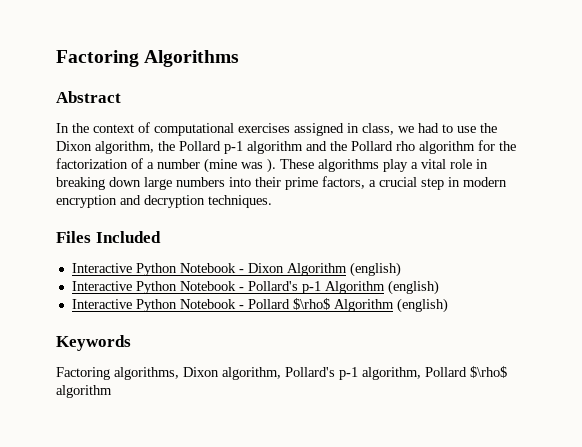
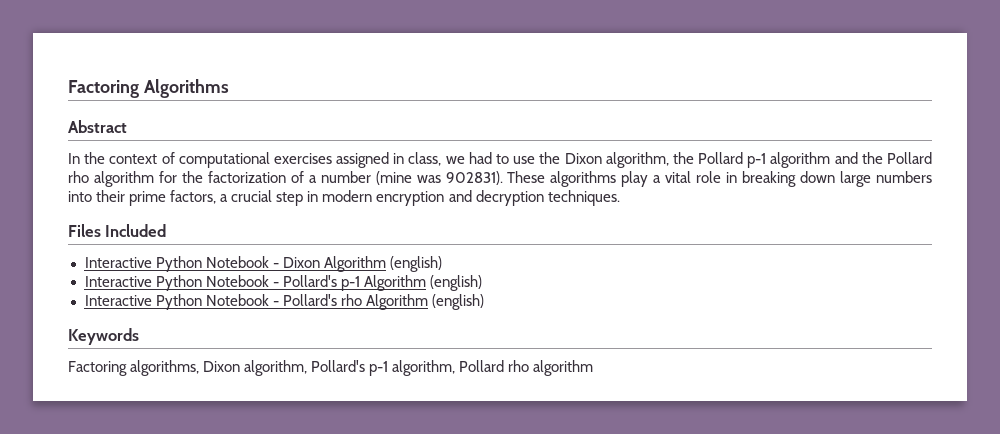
[267,158,276,173] ). -> [445,171,503,185] 902831).
[247,298,330,310] Pollard $\rho$ -> [282,294,362,306] Pollard's rho
[470,366,507,378] $\rho$ -> [508,360,530,372] rho

